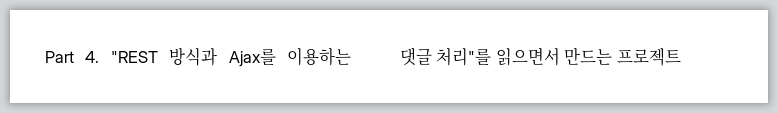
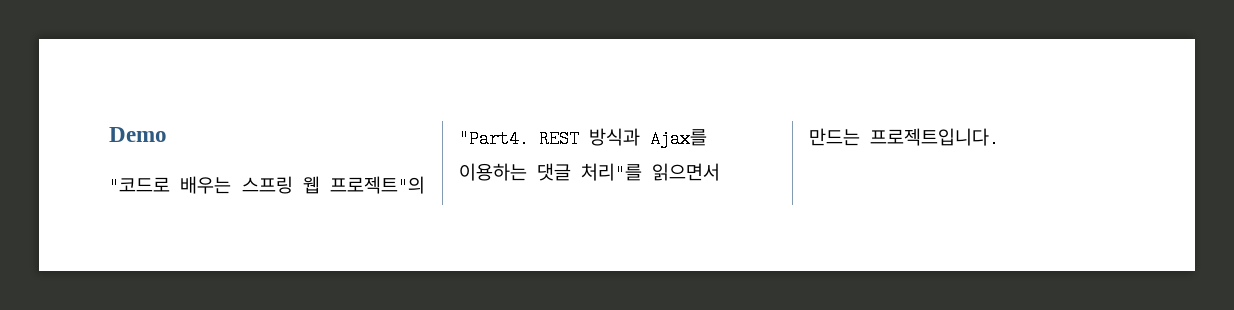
[45,51,158,63] Part 4. "REST -> [109,127,167,142] [109,176,425,196] [459,130,579,148] Demo // "코드로 배우는 스프링 웹 프로젝트"의 "Part4. REST
[616,48,681,66] 프로젝트 -> [870,128,999,148] 프로젝트입니다.

